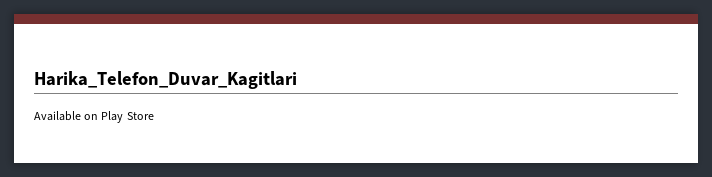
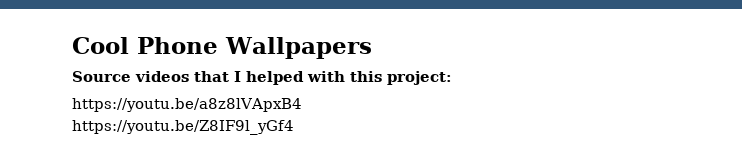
[34,71,297,89] [34,111,154,123] Harika_Telefon_Duvar_Kagitlari // Available on Play Store -> [72,37,372,59] [72,71,452,85] [72,98,302,112] [72,120,294,135] Cool Phone Wallpapers // Source videos that I helped with this project: // https://youtu.be/a8z8lVApxB4 // https://youtu.be/Z8IF9l_yGf4

